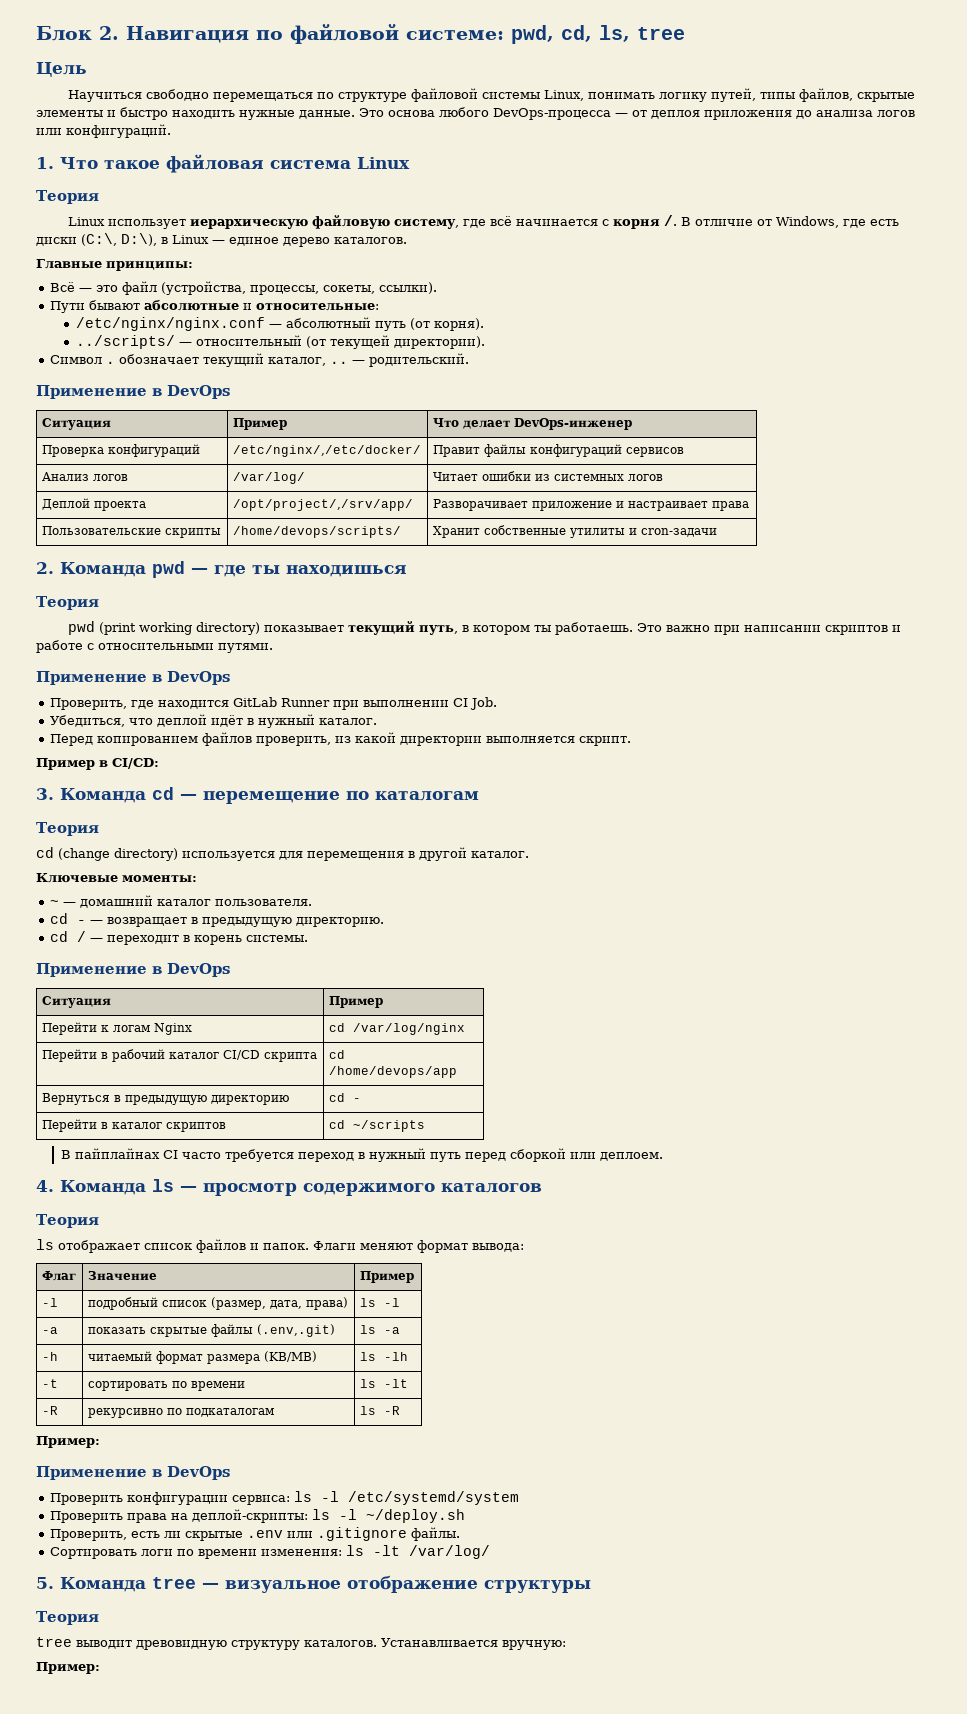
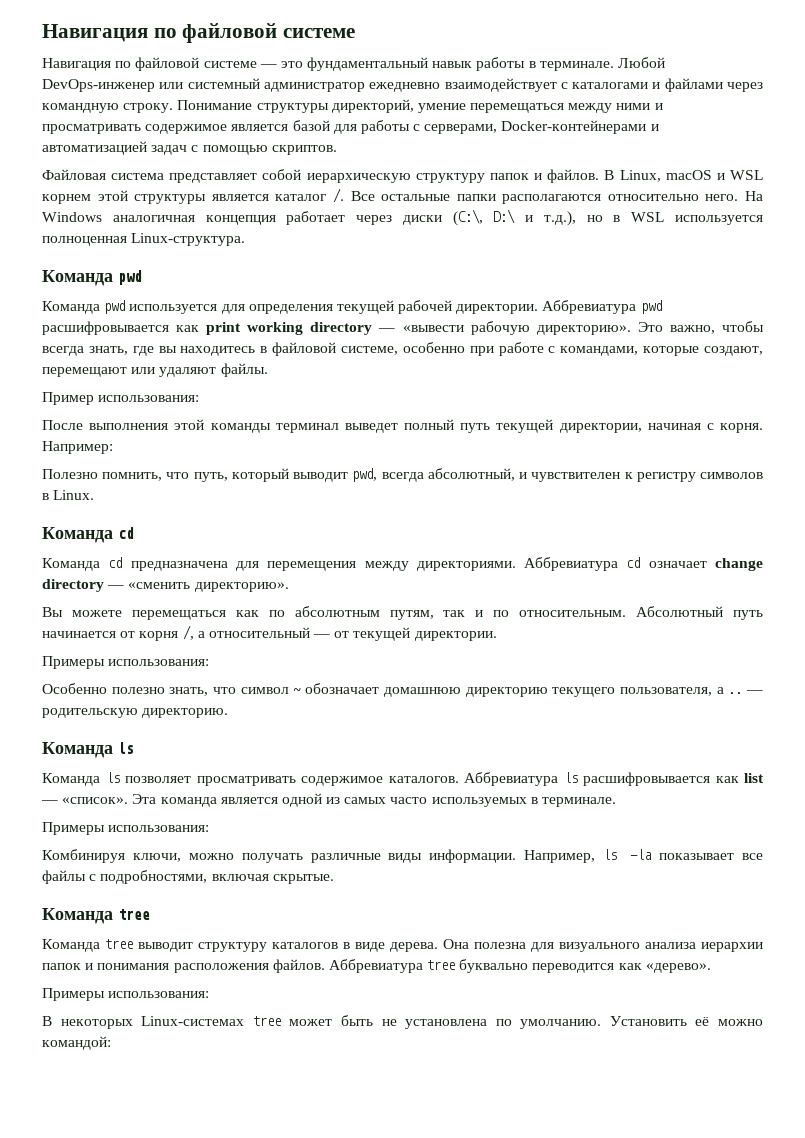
[36,24,685,44] [36,62,87,77] [67,88,915,102] [36,107,915,120] [36,124,171,138] [36,154,410,173] [36,190,99,204] [67,215,899,229] [36,233,407,247] [36,259,193,271] [50,281,438,295] [50,299,380,313] [75,317,484,331] [75,335,485,349] [50,353,470,367] [36,385,230,399] [41,418,111,430] [232,418,287,430] [432,418,632,430] [41,444,200,457] [232,445,421,457] [432,444,684,457] [41,472,128,481] [232,472,305,484] [432,471,663,481] [41,498,146,511] [232,499,413,511] [432,499,749,511] [41,526,221,538] [232,526,401,538] [432,525,717,538] [36,561,407,578] [36,596,99,610] [67,621,901,635] [36,640,273,653] [36,671,230,685] [50,697,498,710] [50,714,378,728] [50,732,632,746] [36,758,159,770] [36,787,479,804] [36,822,99,836] [36,847,529,861] [36,873,197,883] [50,895,313,908] [50,913,385,927] [50,931,309,945] [36,963,230,977] [41,996,111,1008] [328,996,383,1008] [41,1022,192,1035] [328,1023,465,1035] [41,1049,317,1062] [328,1050,345,1059] [328,1066,457,1078] [41,1093,289,1105] [328,1093,361,1102] [41,1119,226,1132] [328,1120,425,1132] [61,1148,664,1162] [36,1179,542,1196] [36,1214,99,1228] [36,1239,524,1253] [41,1271,76,1281] [87,1271,157,1280] [359,1271,414,1283] [41,1298,58,1307] [87,1297,348,1310] [359,1298,400,1307] [41,1327,58,1334] [87,1324,335,1337] [359,1325,400,1334] [41,1352,58,1361] [87,1351,317,1364] [359,1352,408,1361] [41,1379,58,1388] [87,1381,245,1391] [359,1379,408,1388] [41,1406,58,1415] [87,1408,274,1418] [359,1406,400,1415] [36,1436,100,1448] [36,1466,230,1480] [50,1491,520,1505] [50,1509,466,1523] [50,1527,461,1541] [50,1545,491,1559] [36,1575,591,1593] [36,1611,99,1625] [36,1637,566,1650] [36,1662,100,1674] Блок 2. Навигация по файловой системе: pwd, cd, ls, tree // Цель // Научиться свободно перемещаться по структуре файловой системы Linux, понимать логику путей, типы файлов, скрытые элементы и быстро находить нужные данные. Это основа любого DevOps-процесса — от деплоя приложения до анализа логов или конфигураций. // 1. Что такое файловая система Linux // Теория // Linux использует иерархическую файловую систему, где всё начинается с корня /. В отличие от Windows, где есть диски (C:\, D:\), в Linux — единое дерево каталогов. // Главные принципы: // Всё — это файл (устройства, процессы, сокеты, ссылки). // Пути бывают абсолютные и относительные: // /etc/nginx/nginx.conf — абсолютный путь (от корня). // ../scripts/ — относительный (от текущей директории). // Символ . обозначает текущий каталог, .. — родительский. // Применение в DevOps // Ситуация | Пример | Что делает DevOps-инженер // Проверка конфигураций | /etc/nginx/,/etc/docker/ | Правит файлы конфигураций сервисов // Анализ логов | /var/log/ | Читает ошибки из системных логов // Деплой проекта | /opt/project/,/srv/app/ | Разворачивает приложение и настраивает права // Пользовательские скрипты | /home/devops/scripts/ | Хранит собственные утилиты и cron-задачи // 2. Команда pwd — где ты находишься // Теория // pwd (print working directory) показывает текущий путь, в котором ты работаешь. Это важно при написании скриптов и работе с относительными путями. // Применение в DevOps // Проверить, где находится GitLab Runner при выполнении CI Job. // Убедиться, что деплой идёт в нужный каталог. // Перед копированием файлов проверить, из какой директории выполняется скрипт. // Пример в CI/CD: // 3. Команда cd — перемещение по каталогам // Теория // cd (change directory) используется для перемещения в другой каталог. // Ключевые моменты: // ~ — домашний каталог пользователя. // cd - — возвращает в предыдущую директорию. // cd / — переходит в корень системы. // Применение в DevOps // Ситуация | Пример // Перейти к логам Nginx | cd /var/log/nginx // Перейти в рабочий каталог CI/CD скрипта | cd /home/devops/app // Вернуться в предыдущую директорию | cd - // Перейти в каталог скриптов | cd ~/scripts // В пайплайнах CI часто требуется переход в нужный путь перед сборкой или деплоем. // 4. Команда ls — просмотр содержимого каталогов // Теория // ls отображает список файлов и папок. Флаги меняют формат вывода: // Флаг | Значение | Пример // -l | подробный список (размер, дата, права) | ls -l // -a | показать скрытые файлы (.env,.git) | ls -a // -h | читаемый формат размера (KB/MB) | ls -lh // -t | сортировать по времени | ls -lt // -R | рекурсивно по подкаталогам | ls -R // Пример: // Применение в DevOps // Проверить конфигурации сервиса: ls -l /etc/systemd/system // Проверить права на деплой-скрипты: ls -l ~/deploy.sh // Проверить, есть ли скрытые .env или .gitignore файлы. // Сортировать логи по времени изменения: ls -lt /var/log/ // 5. Команда tree — визуальное отображение структуры // Теория // tree выводит древовидную структуру каталогов. Устанавливается вручную: // Пример: -> [42,23,356,43] [42,57,666,71] [42,78,763,92] [42,99,663,113] [42,120,659,134] [42,141,337,155] [42,169,763,183] [42,188,764,204] [42,209,763,226] [42,233,246,246] [42,270,142,286] [42,300,662,314] [42,321,764,335] [42,342,763,356] [42,363,268,377] [42,392,200,405] [42,419,763,433] [42,441,113,454] [42,468,764,482] [42,490,95,500] [42,527,134,543] [42,557,763,571] [42,579,289,592] [42,606,763,620] [42,625,497,641] [42,656,210,669] [42,683,764,697] [42,708,229,718] [42,742,134,758] [42,772,764,786] [41,793,617,807] [42,822,210,835] [42,849,764,863] [42,870,334,884] [42,908,150,924] [42,939,763,952] [42,959,711,973] [42,988,210,1001] [42,1015,764,1029] [42,1036,111,1050] Навигация по файловой системе // Навигация по файловой системе — это фундаментальный навык работы в терминале. Любой DevOps-инженер или системный администратор ежедневно взаимодействует с каталогами и файлами через командную строку. Понимание структуры директорий, умение перемещаться между ними и просматривать содержимое является базой для работы с серверами, Docker-контейнерами и автоматизацией задач с помощью скриптов. // Файловая система представляет собой иерархическую структуру папок и файлов. В Linux, macOS и WSL корнем этой структуры является каталог /. Все остальные папки располагаются относительно него. На Windows аналогичная концепция работает через диски (C:\, D:\ и т.д.), но в WSL используется полноценная Linux-структура. // Команда pwd // Команда pwd используется для определения текущей рабочей директории. Аббревиатура pwd расшифровывается как print working directory — «вывести рабочую директорию». Это важно, чтобы всегда знать, где вы находитесь в файловой системе, особенно при работе с командами, которые создают, перемещают или удаляют файлы. // Пример использования: // После выполнения этой команды терминал выведет полный путь текущей директории, начиная с корня. Например: // Полезно помнить, что путь, который выводит pwd, всегда абсолютный, и чувствителен к регистру символов в Linux. // Команда cd // Команда cd предназначена для перемещения между директориями. Аббревиатура cd означает change directory — «сменить директорию». // Вы можете перемещаться как по абсолютным путям, так и по относительным. Абсолютный путь начинается от корня /, а относительный — от текущей директории. // Примеры использования: // Особенно полезно знать, что символ ~ обозначает домашнюю директорию текущего пользователя, а .. — родительскую директорию. // Команда ls // Команда ls позволяет просматривать содержимое каталогов. Аббревиатура ls расшифровывается как list — «список». Эта команда является одной из самых часто используемых в терминале. // Примеры использования: // Комбинируя ключи, можно получать различные виды информации. Например, ls -la показывает все файлы с подробностями, включая скрытые. // Команда tree // Команда tree выводит структуру каталогов в виде дерева. Она полезна для визуального анализа иерархии папок и понимания расположения файлов. Аббревиатура tree буквально переводится как «дерево». // Примеры использования: // В некоторых Linux-системах tree может быть не установлена по умолчанию. Установить её можно командой:

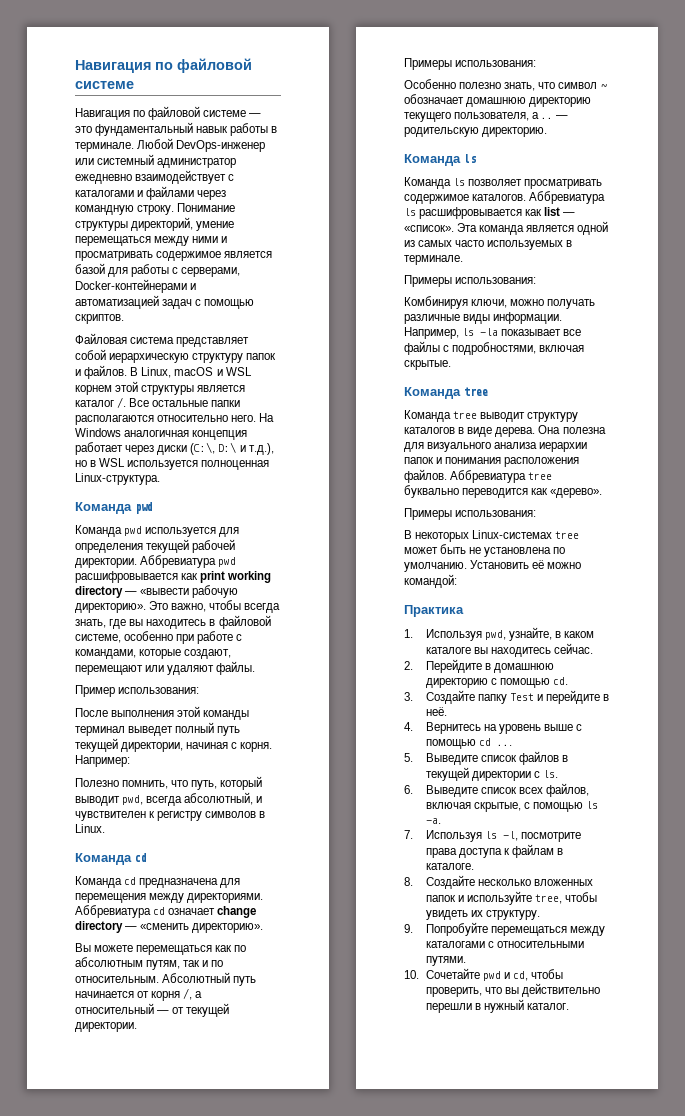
(111, 1043) none -> [404,605,464,617] [404,627,595,641] [425,643,594,657] [404,659,555,673] [425,677,569,688] [404,690,610,704] [425,707,447,716] [404,722,583,734] [425,738,513,749] [404,751,569,765] [425,767,559,781] [404,783,590,797] [425,801,599,812] [425,818,441,824] [404,830,582,842] [425,844,564,858] [425,863,474,870] [404,875,594,889] [425,891,598,905] [425,910,541,920] [404,922,606,936] [425,941,585,948] [425,956,466,966] [404,968,564,981] [425,983,601,997] [425,999,570,1013] // Практика // 1. Используя pwd, узнайте, в каком каталоге вы находитесь сейчас. // 2. Перейдите в домашнюю директорию с помощью cd. // 3. Создайте папку Test и перейдите в неё. // 4. Вернитесь на уровень выше с помощью cd ... // 5. Выведите список файлов в текущей директории с ls. // 6. Выведите список всех файлов, включая скрытые, с помощью ls -a. // 7. Используя ls -l, посмотрите права доступа к файлам в каталоге. // 8. Создайте несколько вложенных папок и используйте tree, чтобы увидеть их структуру. // 9. Попробуйте перемещаться между каталогами с относительными путями. // 10. Сочетайте pwd и cd, чтобы проверить, что вы действительно перешли в нужный каталог.

